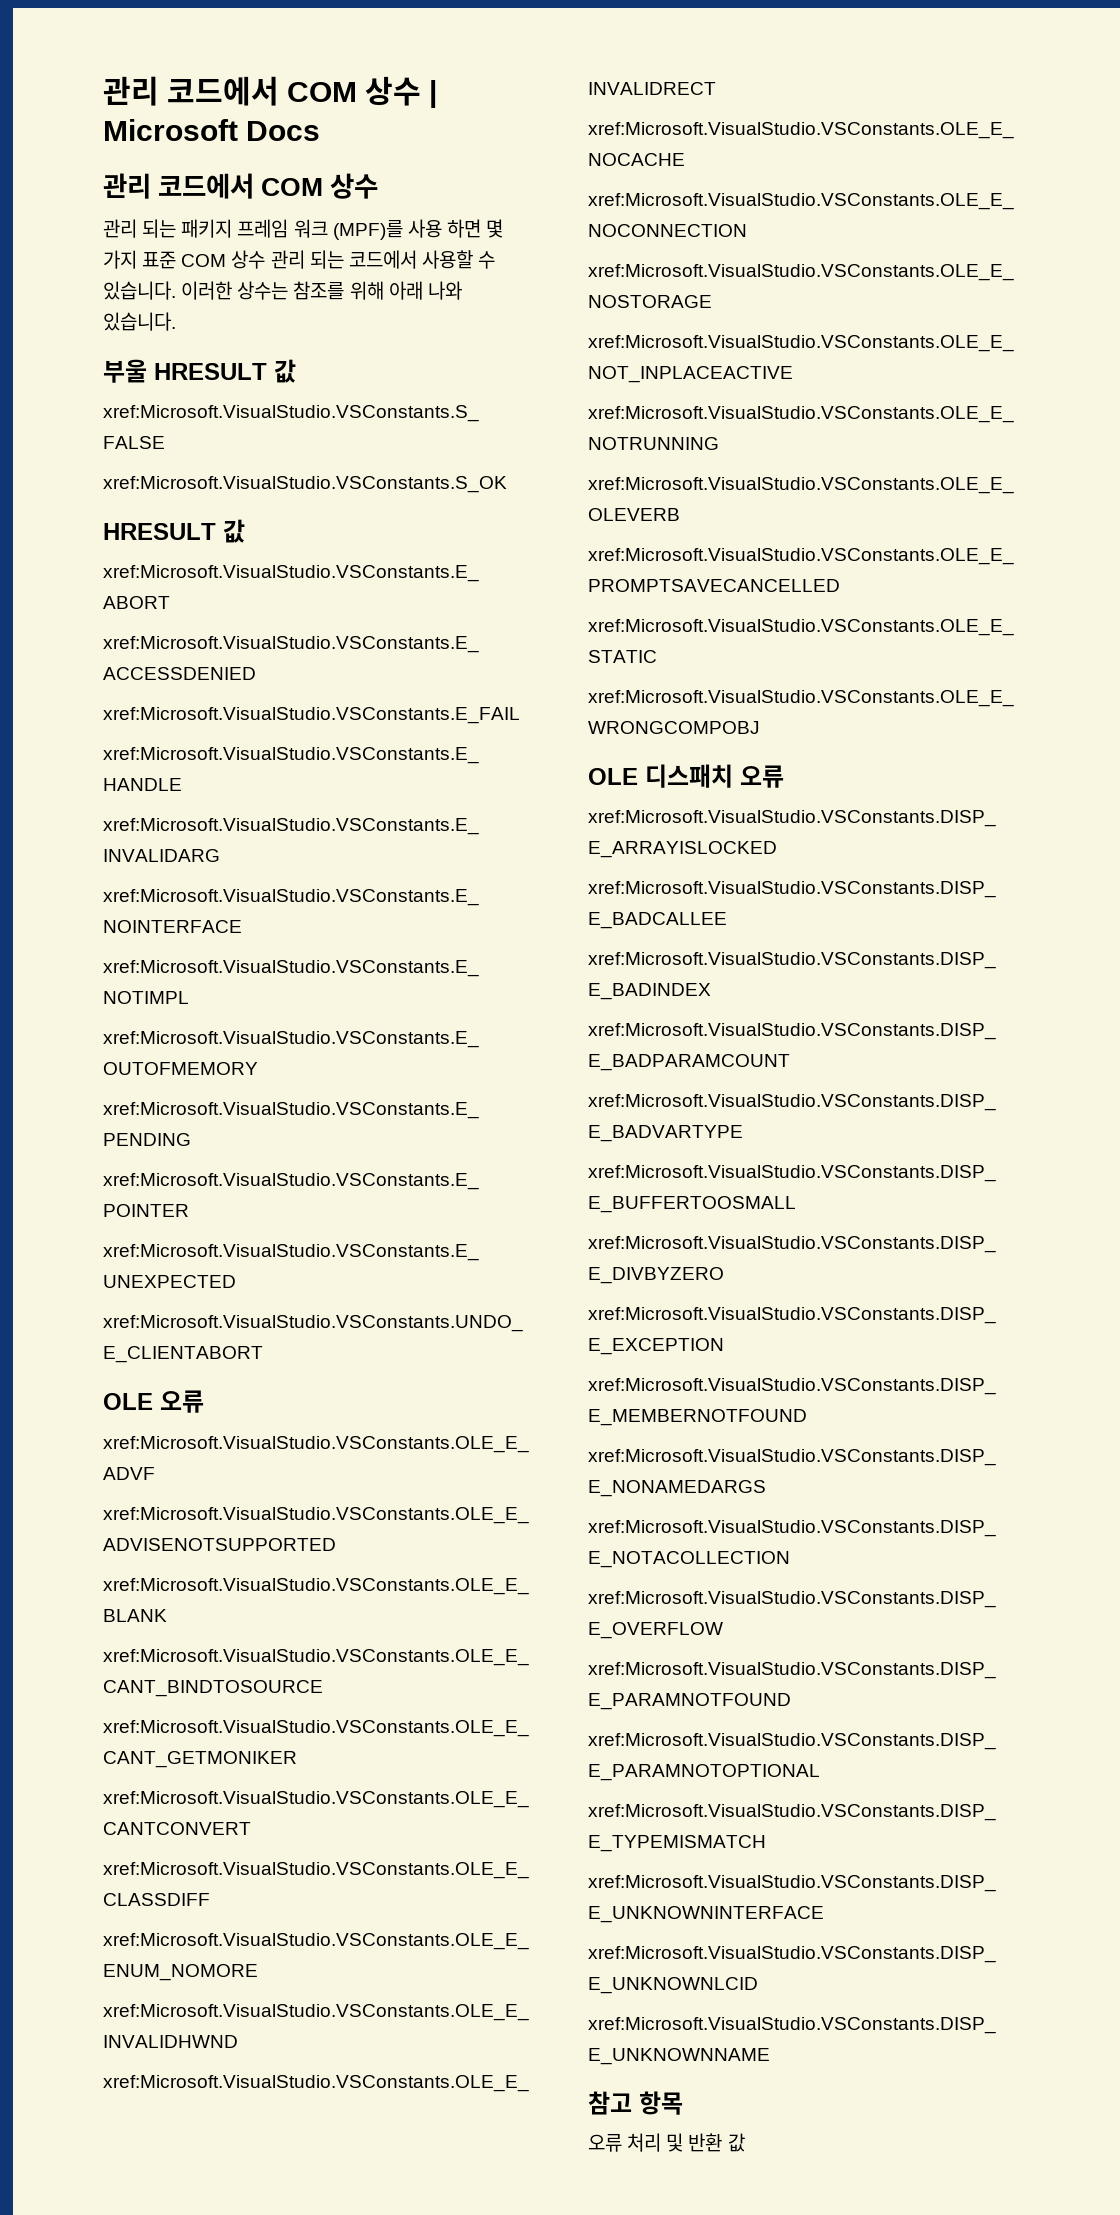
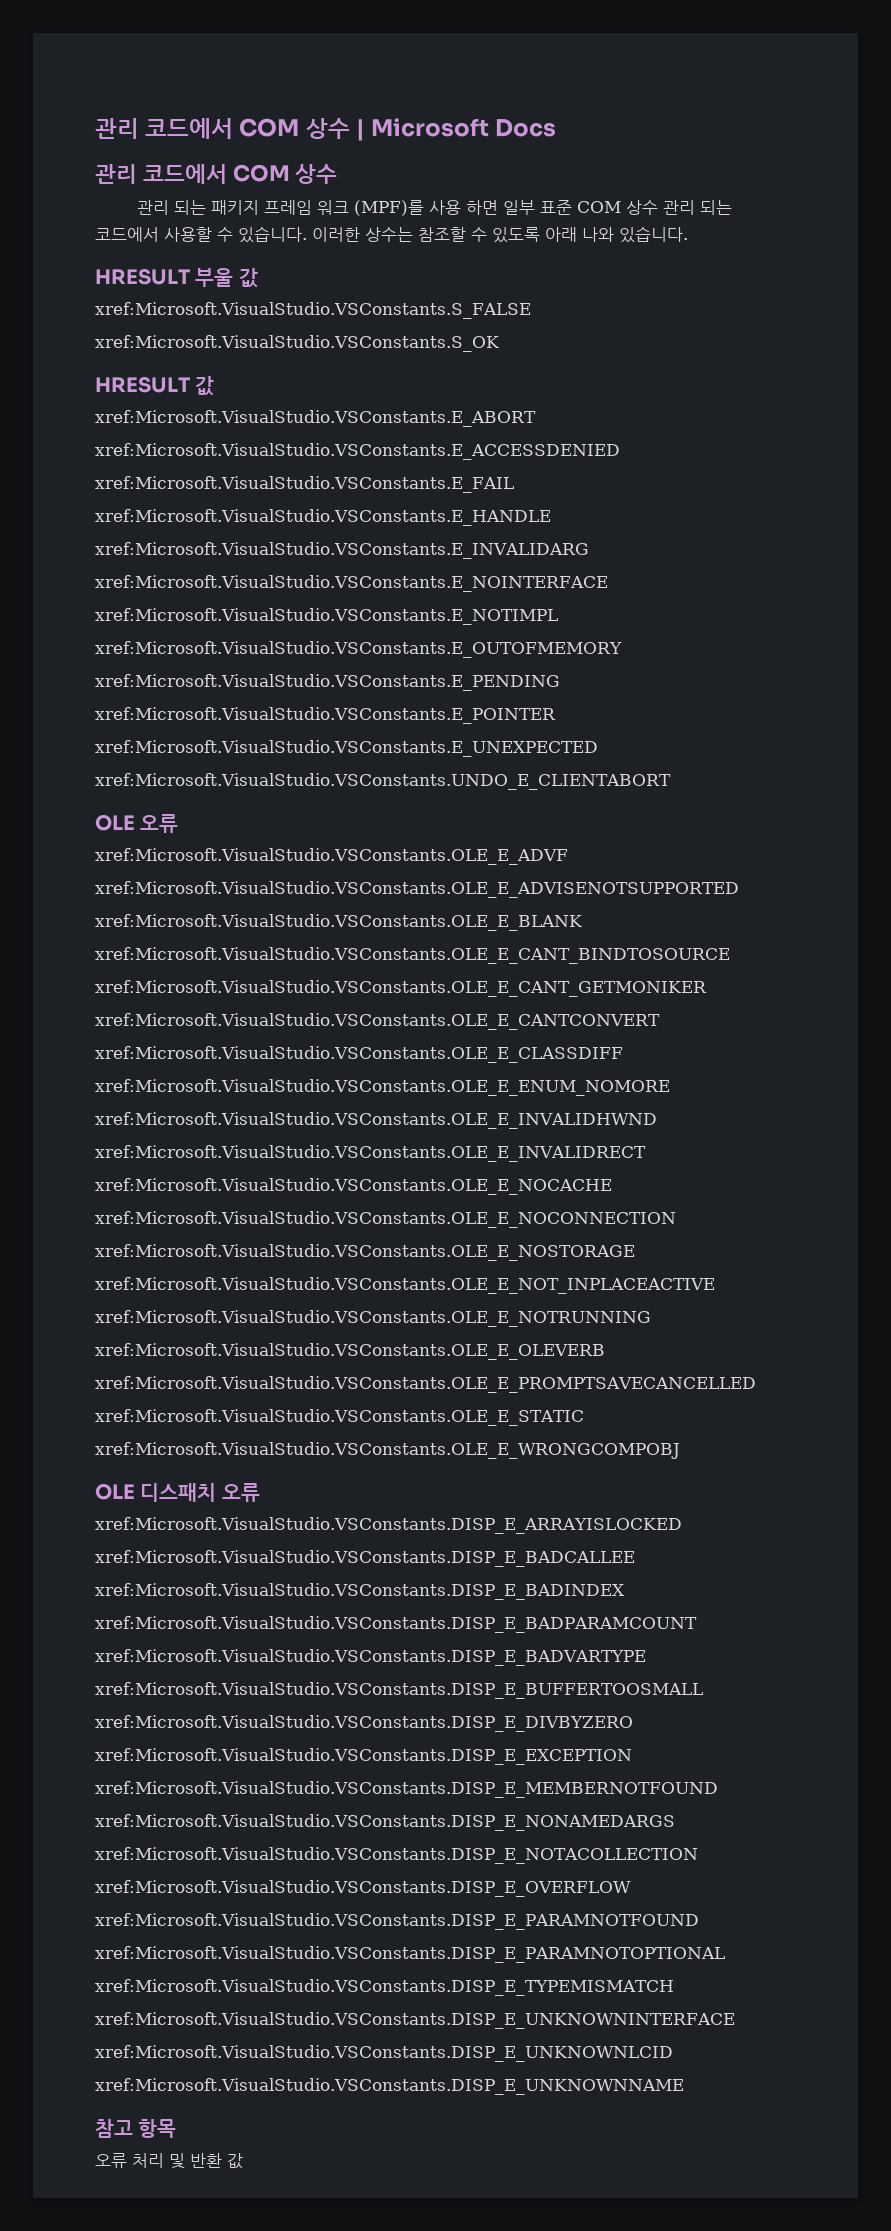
[486,219,504,238] [103,250,137,269] 몇 가지 -> [503,200,536,215] 일부
[293,281,384,300] 참조를 위해 -> [418,227,540,243] 참조할 수 있도록
[103,359,267,383] 부울 HRESULT -> [95,268,234,287] HRESULT 부울

